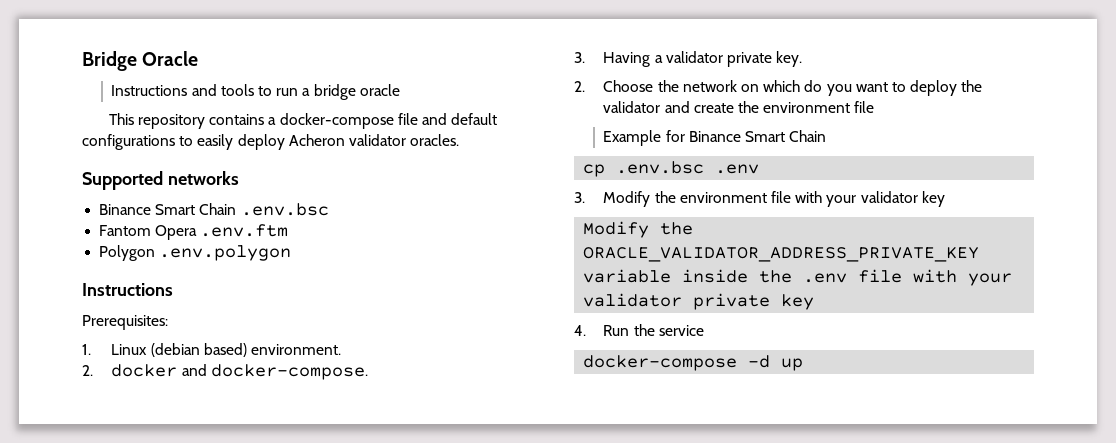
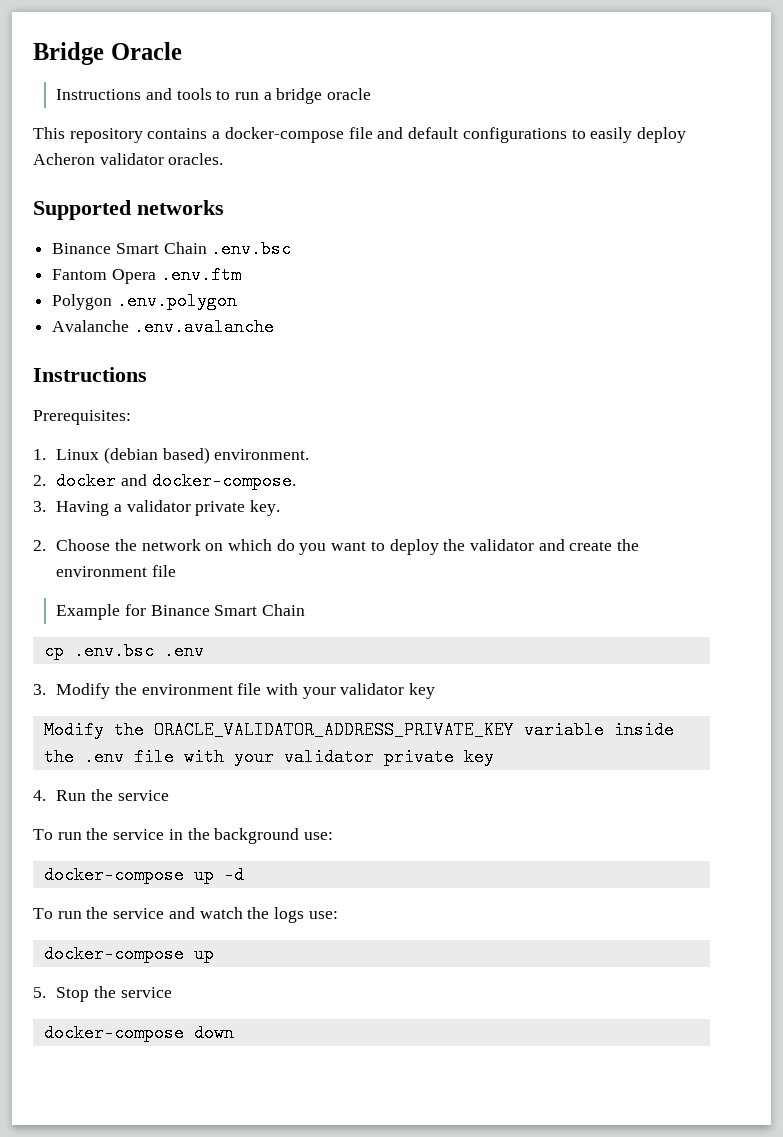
(292, 253) none -> [52,318,274,336] // Avalanche .env.avalanche
[583,355,738,371] // docker-compose -> [33,828,334,844] [43,866,214,884] // To run the service in the background use: // docker-compose up
[781,358,804,371] up -> [33,907,338,923] [43,945,214,963] [33,986,172,1002] [43,1024,234,1042] // To run the service and watch the logs use: // docker-compose up // 5. Stop the service // docker-compose down

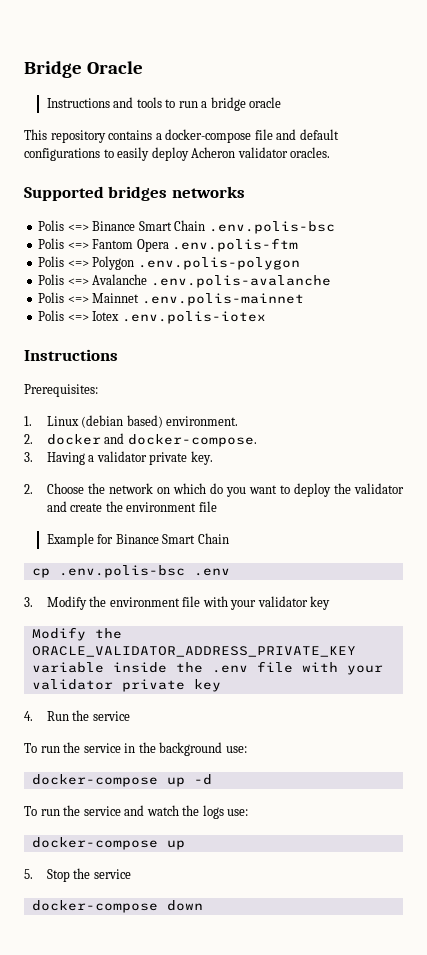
(131, 210) none -> [108,186,168,201] bridges
[52,240,292,258] [52,266,241,284] [52,292,237,310] [52,318,274,336] Binance Smart Chain .env.bsc // Fantom Opera .env.ftm // Polygon .env.polygon // Avalanche .env.avalanche -> [38,220,335,234] [38,238,299,252] [38,256,300,270] [38,274,331,288] [38,292,304,306] [38,310,266,324] Polis <=> Binance Smart Chain .env.polis-bsc // Polis <=> Fantom Opera .env.polis-ftm // Polis <=> Polygon .env.polis-polygon // Polis <=> Avalanche .env.polis-avalanche // Polis <=> Mainnet .env.polis-mainnet // Polis <=> Iotex .env.polis-iotex
[73,642,154,660] .env.bsc -> [58,565,185,578] .env.polis-bsc

